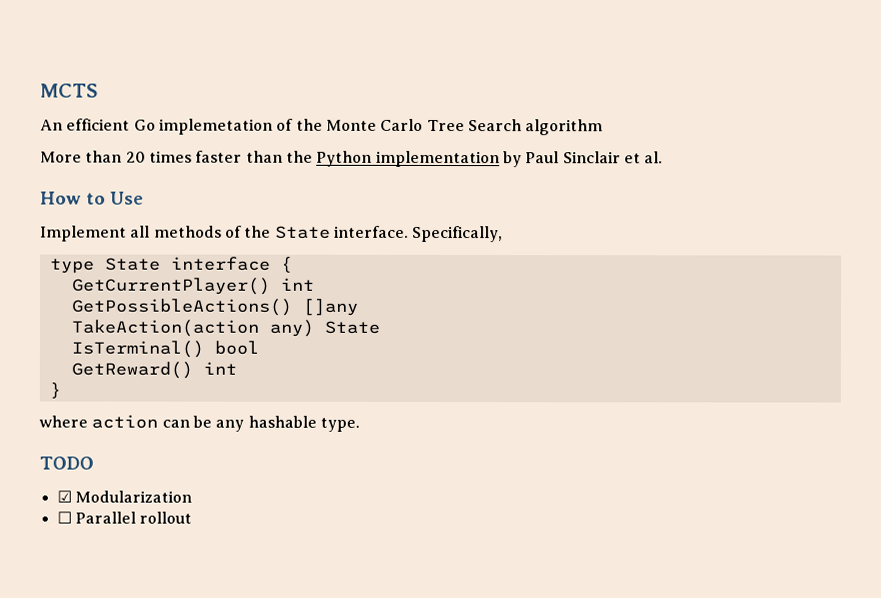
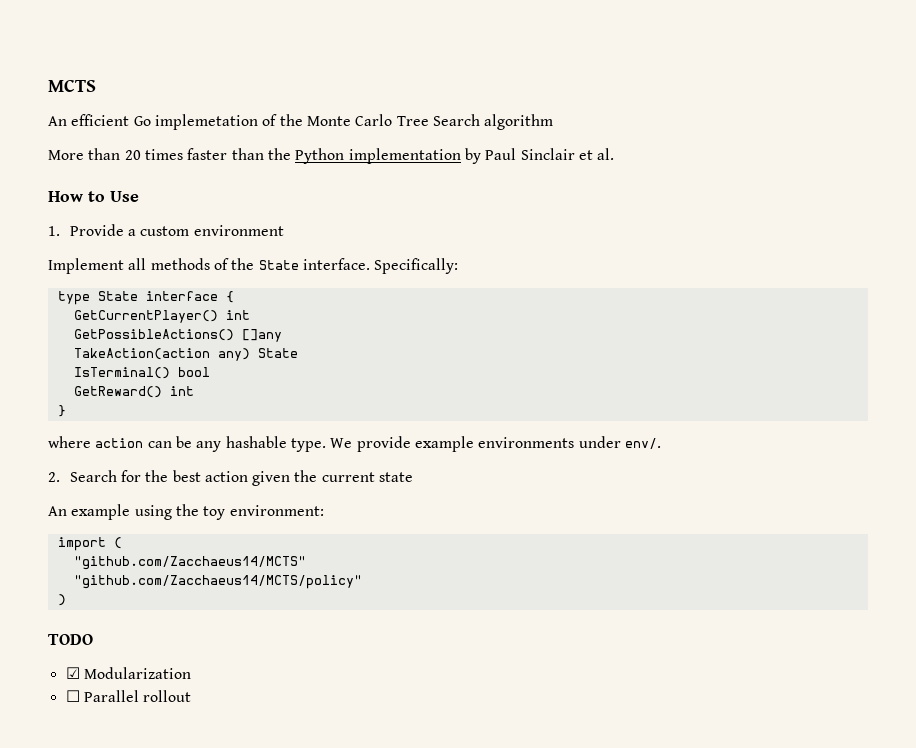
(144, 198) none -> [48,224,284,236] // 1. Provide a custom environment
[412,225,504,243] Specifically, -> [374,258,459,274] Specifically:
(360, 424) none -> [330,436,661,452] [48,470,414,486] [48,504,324,520] [57,537,122,551] [73,556,306,570] [73,575,362,589] [57,594,66,606] We provide example environments under env/. // 2. Search for the best action given the current state // An example using the toy environment: // import ( // "github.com/Zacchaeus14/MCTS" // "github.com/Zacchaeus14/MCTS/policy" // )

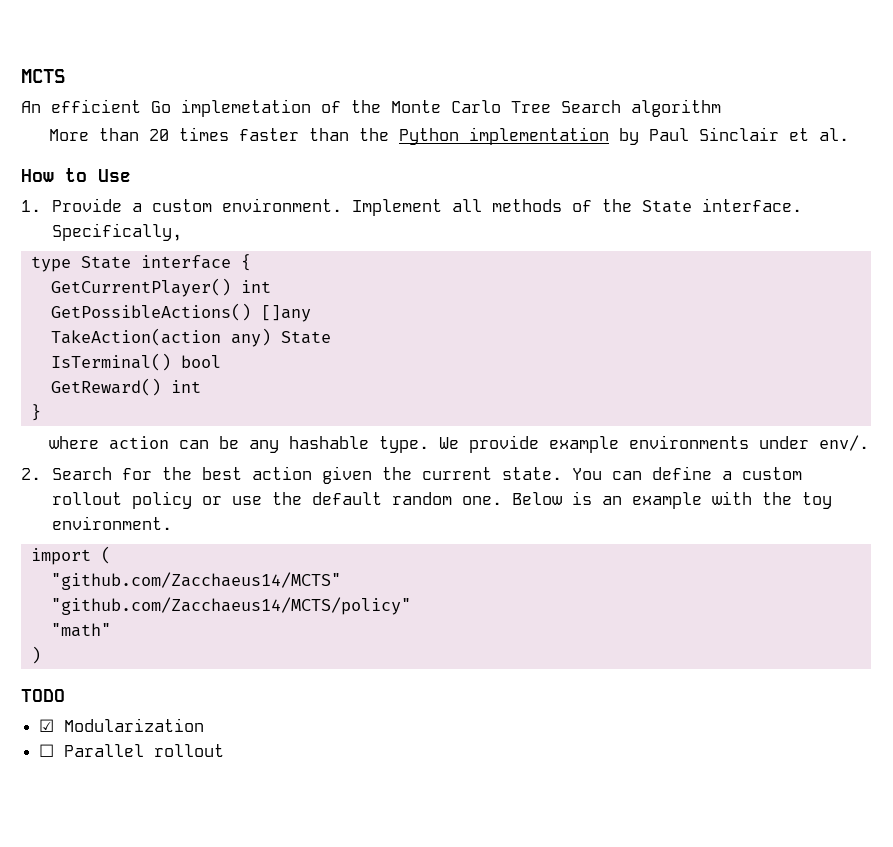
[193,225,284,236] environment // -> [222,198,343,212] environment.
[374,258,459,274] Specifically: -> [52,223,183,241] Specifically,
[379,472,414,482] [48,504,172,520] state // An example using -> [502,466,803,480] [52,491,753,509] state. You can define a custom rollout policy or use the default random one. Below is an example with
[229,505,324,516] environment: -> [52,516,173,530] environment.
(362, 582) none -> [50,623,111,637] // "math"

